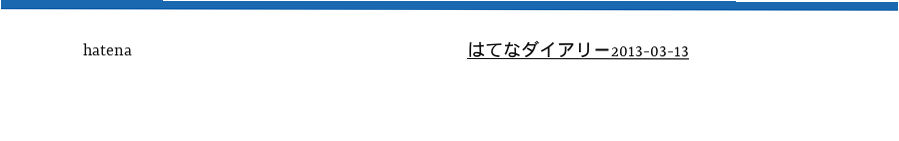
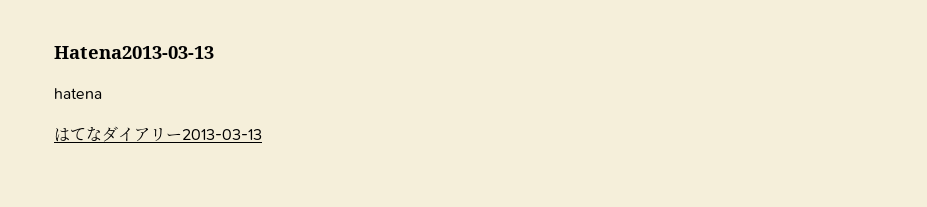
(83, 49) none -> [54,46,214,59] Hatena2013-03-13 //

